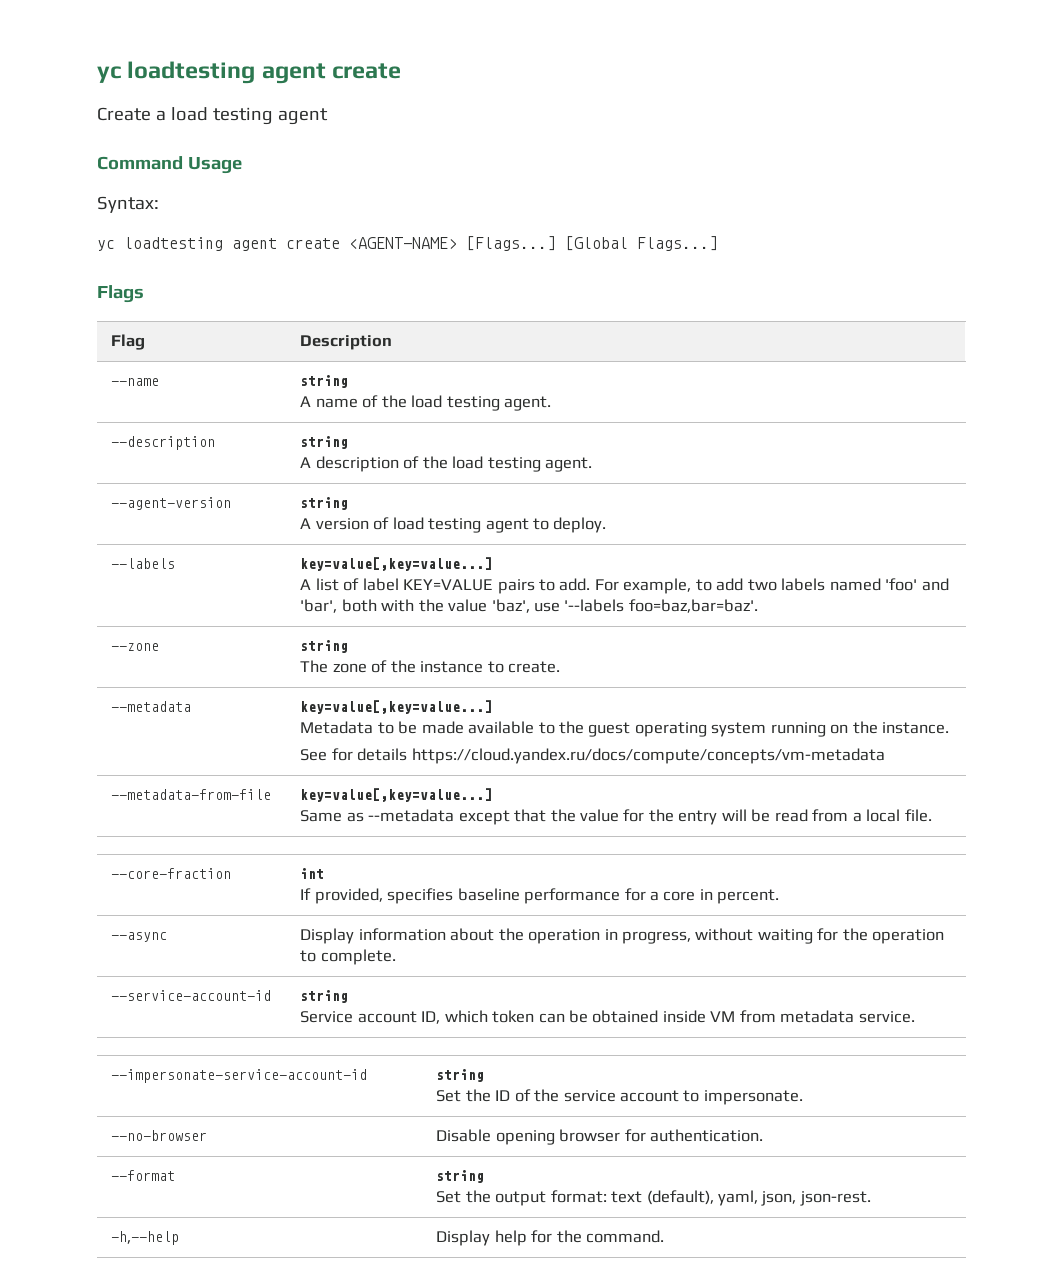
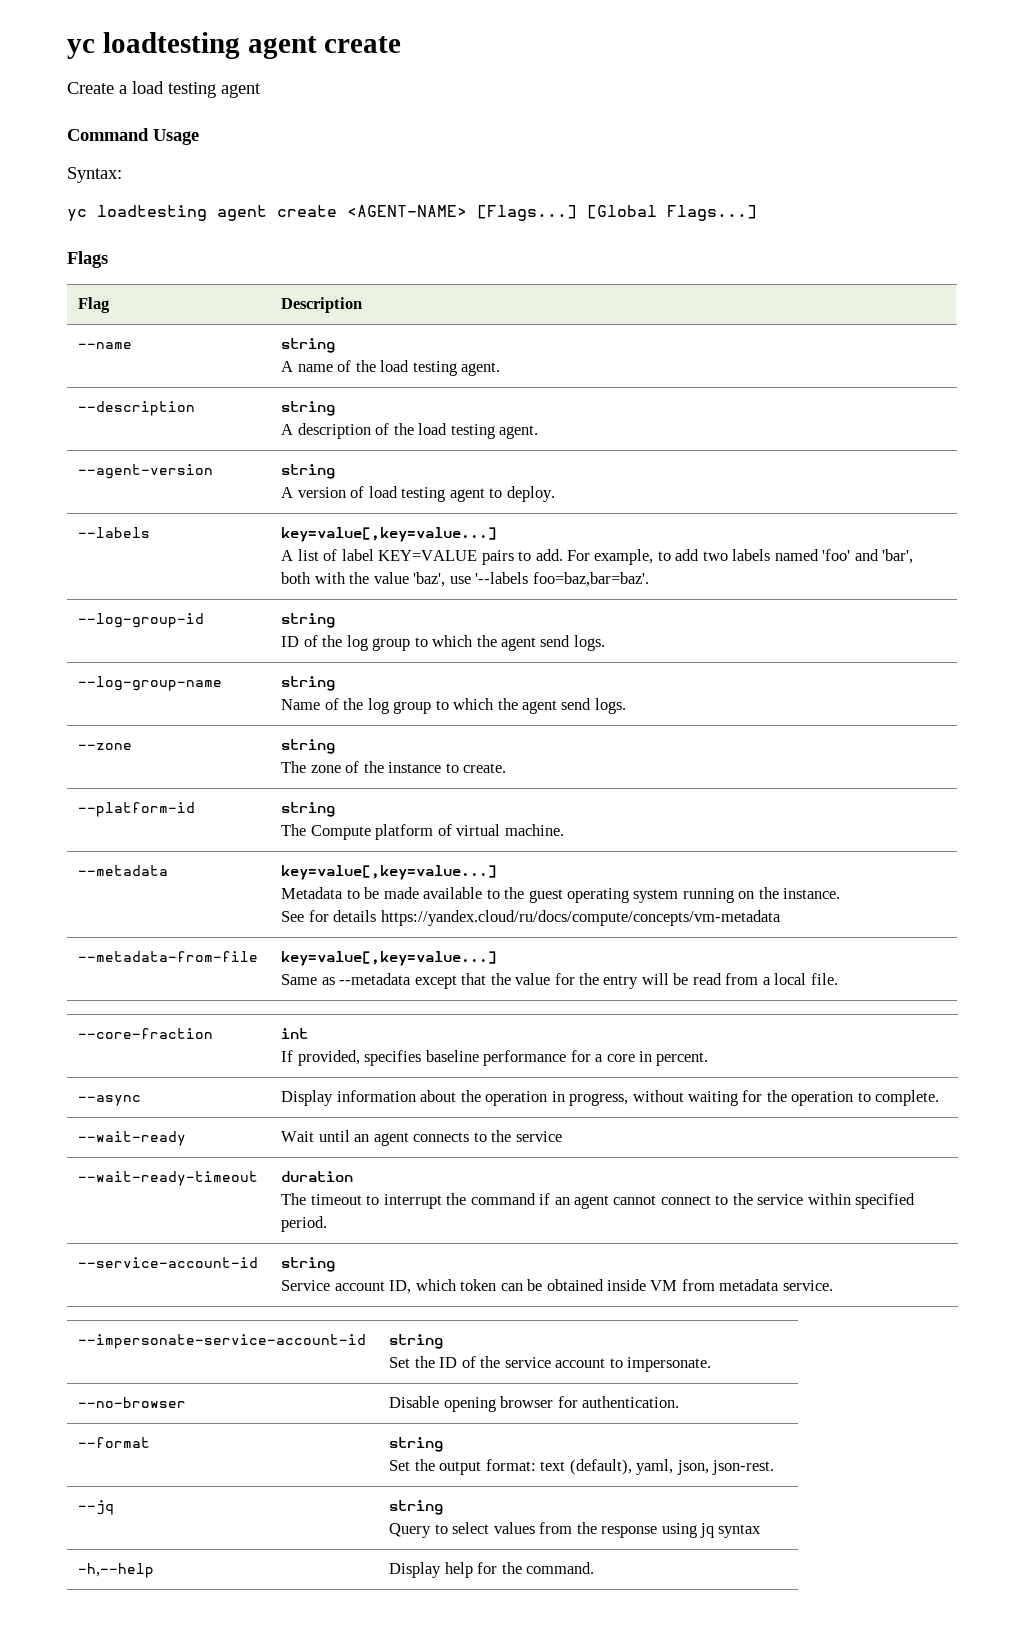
(758, 606) none -> [78,613,205,628] [281,613,336,628] [281,635,605,651] [78,676,223,691] [281,676,336,691] [281,698,626,714] // --log-group-id | string // ID of the log group to which the agent send logs. // --log-group-name | string // Name of the log group to which the agent send logs.
(560, 667) none -> [78,802,196,817] [281,802,336,817] [281,824,564,840] // --platform-id | string // The Compute platform of virtual machine.
[411,748,885,764] https://cloud.yandex.ru/docs/compute/concepts/vm-metadata -> [380,910,781,926] https://yandex.cloud/ru/docs/compute/concepts/vm-metadata
(396, 957) none -> [78,1131,187,1146] [281,1130,562,1146] [78,1171,259,1186] [281,1171,354,1182] [281,1193,916,1209] [281,1216,328,1232] // --wait-ready | Wait until an agent connects to the service // --wait-ready-timeout | duration // The timeout to interrupt the command if an agent cannot connect to the service within specified period.
(871, 1198) none -> [78,1500,115,1515] [389,1500,444,1515] [389,1522,762,1538] // --jq | string // Query to select values from the response using jq syntax

